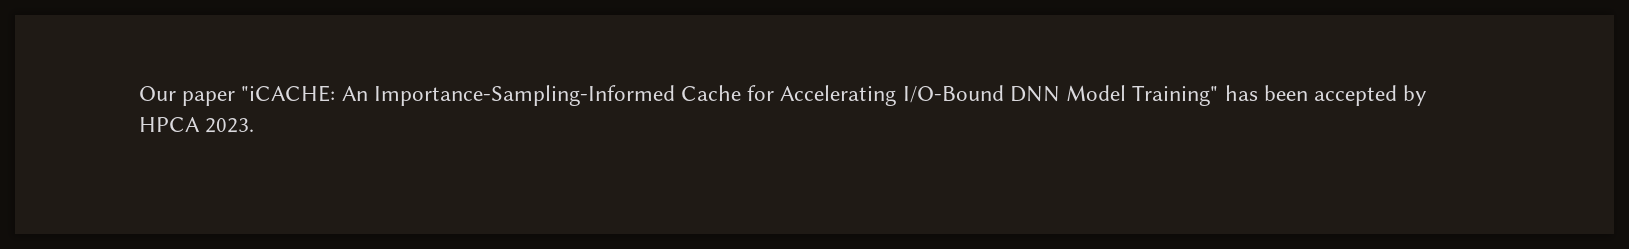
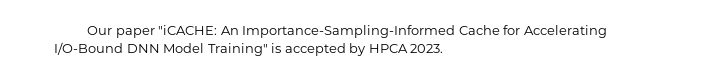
[1224,85,1308,101] has been -> [271,43,282,53] is

